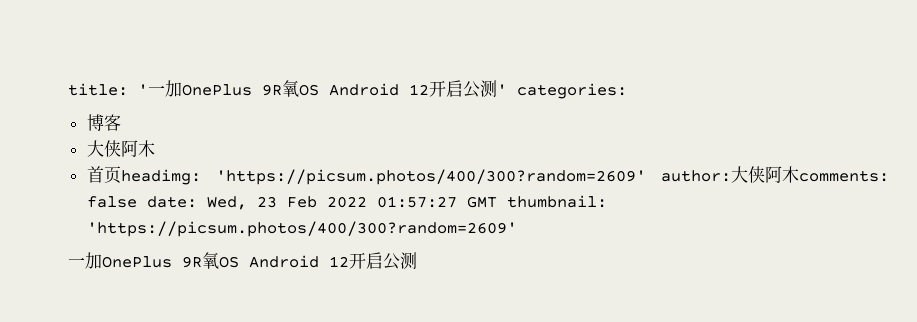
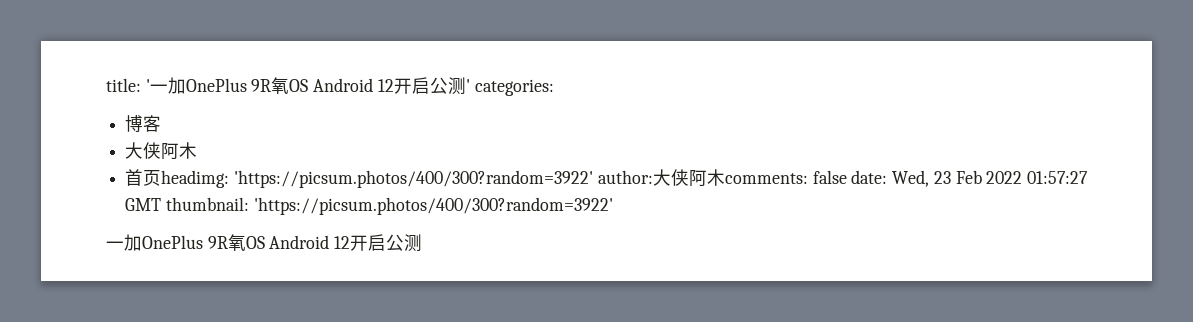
[215,169,646,185] 'https://picsum.photos/400/300?random=2609' -> [234,170,593,188] 'https://picsum.photos/400/300?random=3922'
[86,221,517,237] 'https://picsum.photos/400/300?random=2609' -> [253,197,613,215] 'https://picsum.photos/400/300?random=3922'

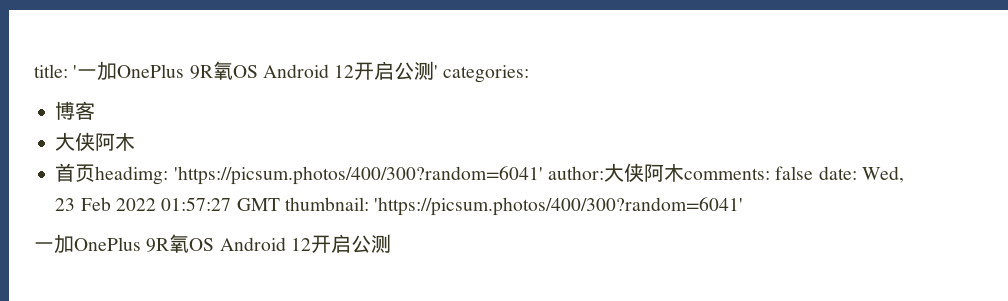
[234,170,593,188] 'https://picsum.photos/400/300?random=3922' -> [173,166,543,185] 'https://picsum.photos/400/300?random=6041'
[253,197,613,215] 'https://picsum.photos/400/300?random=3922' -> [374,197,744,216] 'https://picsum.photos/400/300?random=6041'

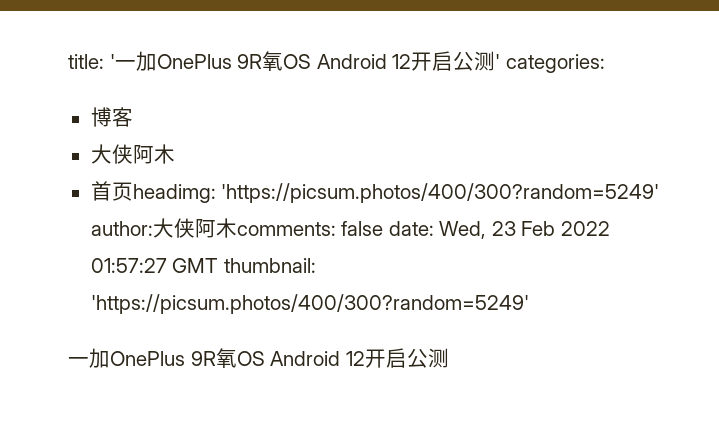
[173,166,543,185] 'https://picsum.photos/400/300?random=6041' -> [221,183,660,203] 'https://picsum.photos/400/300?random=5249'
[374,197,744,216] 'https://picsum.photos/400/300?random=6041' -> [90,294,529,314] 'https://picsum.photos/400/300?random=5249'

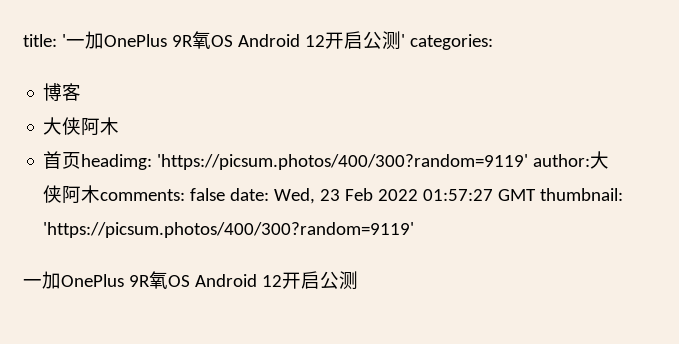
[221,183,660,203] 'https://picsum.photos/400/300?random=5249' -> [157,154,529,170] 'https://picsum.photos/400/300?random=9119'
[90,294,529,314] 'https://picsum.photos/400/300?random=5249' -> [43,222,415,238] 'https://picsum.photos/400/300?random=9119'

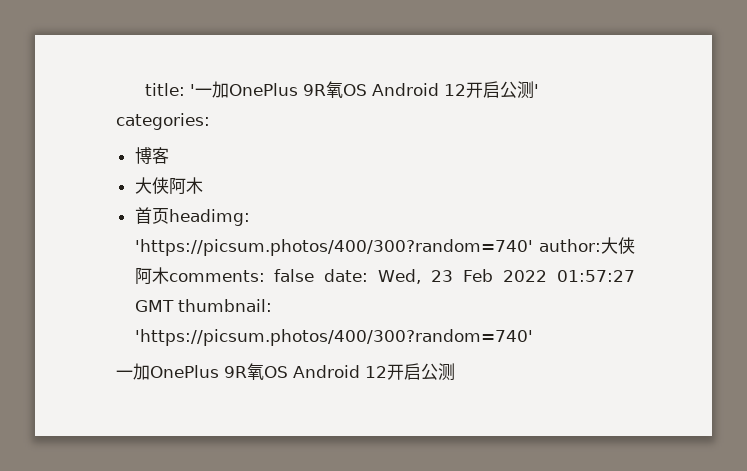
[157,154,529,170] 'https://picsum.photos/400/300?random=9119' -> [134,239,533,256] 'https://picsum.photos/400/300?random=740'
[43,222,415,238] 'https://picsum.photos/400/300?random=9119' -> [134,329,533,346] 'https://picsum.photos/400/300?random=740'

